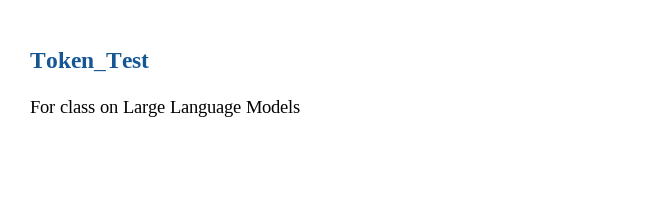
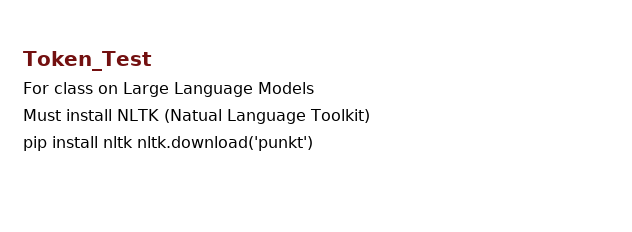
(300, 106) none -> [23,109,370,124] [23,136,313,151] // Must install NLTK (Natual Language Toolkit) // pip install nltk nltk.download('punkt')

